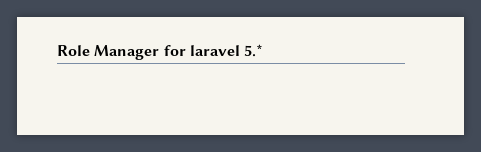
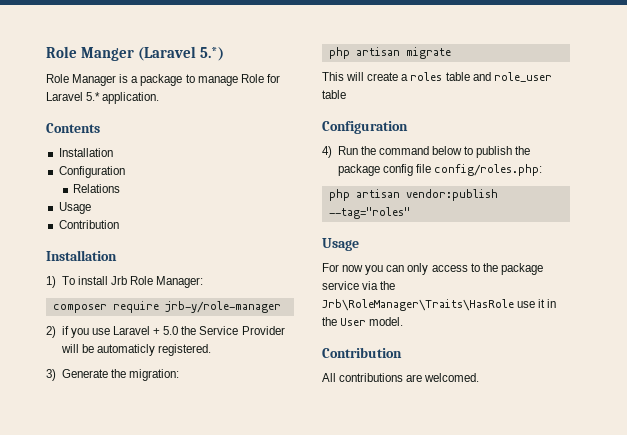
[57,44,264,60] Role Manager for laravel 5.* -> [46,46,224,61] [46,74,280,86] [46,92,160,104] [46,123,100,133] [58,148,113,157] [58,166,125,178] [73,184,121,193] [58,202,91,214] [58,220,119,229] [46,250,117,261] [46,276,204,288] [52,301,281,313] [46,326,285,338] [60,344,212,356] [46,369,179,381] [328,47,451,59] [322,72,552,82] [322,90,346,99] [322,121,408,134] [322,146,531,158] [337,164,543,176] [328,189,498,201] [328,207,410,219] [322,238,359,251] [322,263,543,275] [322,281,396,290] [322,299,557,311] [322,317,404,326] [322,347,402,358] [322,373,480,382] Role Manger (Laravel 5.*) // Role Manager is a package to manage Role for Laravel 5.* application. // Contents // Installation // Configuration // Relations // Usage // Contribution // Installation // 1) To install Jrb Role Manager: // composer require jrb-y/role-manager // 2) if you use Laravel + 5.0 the Service Provider will be automaticly registered. // 3) Generate the migration: // php artisan migrate // This will create a roles table and role_user table // Configuration // 4) Run the command below to publish the package config file config/roles.php: // php artisan vendor:publish --tag="roles" // Usage // For now you can only access to the package service via the Jrb\RoleManager\Traits\HasRole use it in the User model. // Contribution // All contributions are welcomed.

